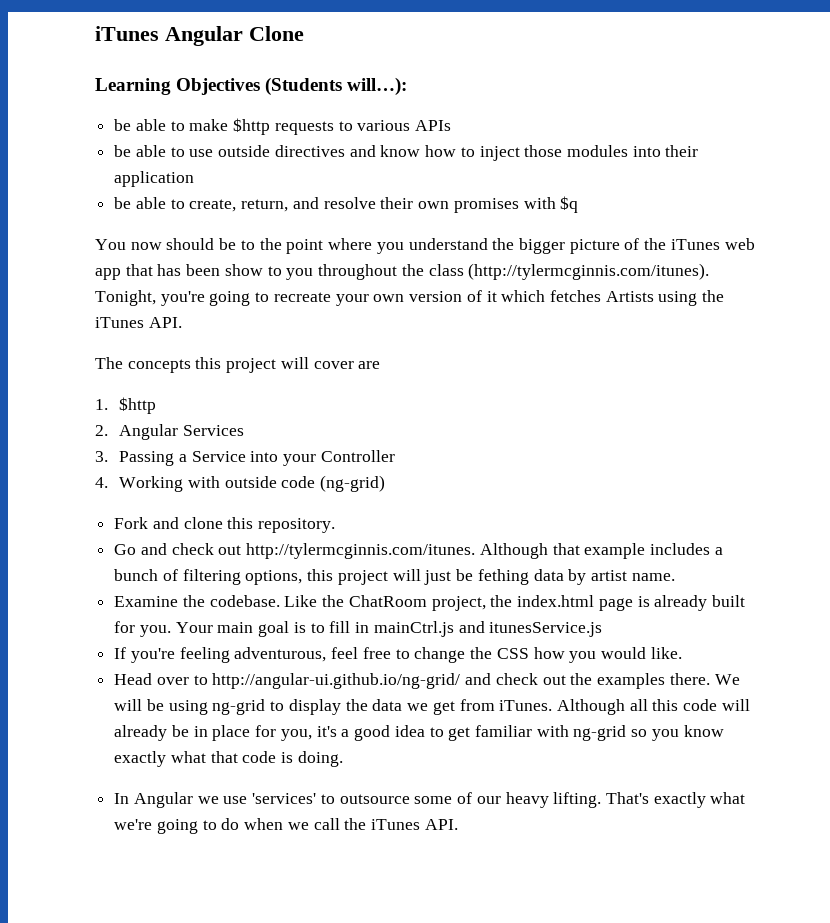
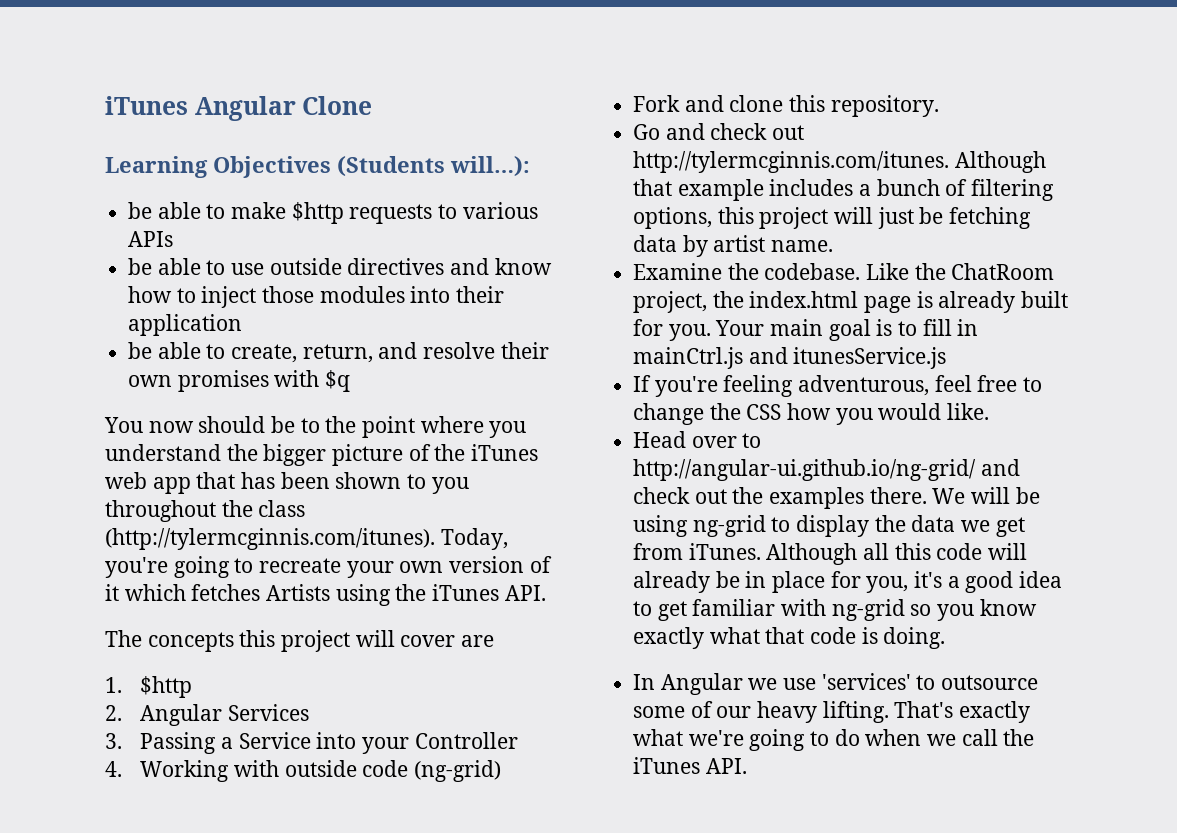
[224,264,263,276] show -> [335,472,402,489] shown
[95,290,156,306] Tonight, -> [440,528,508,550] Today,
[477,569,529,585] fething -> [949,207,1032,229] fetching

